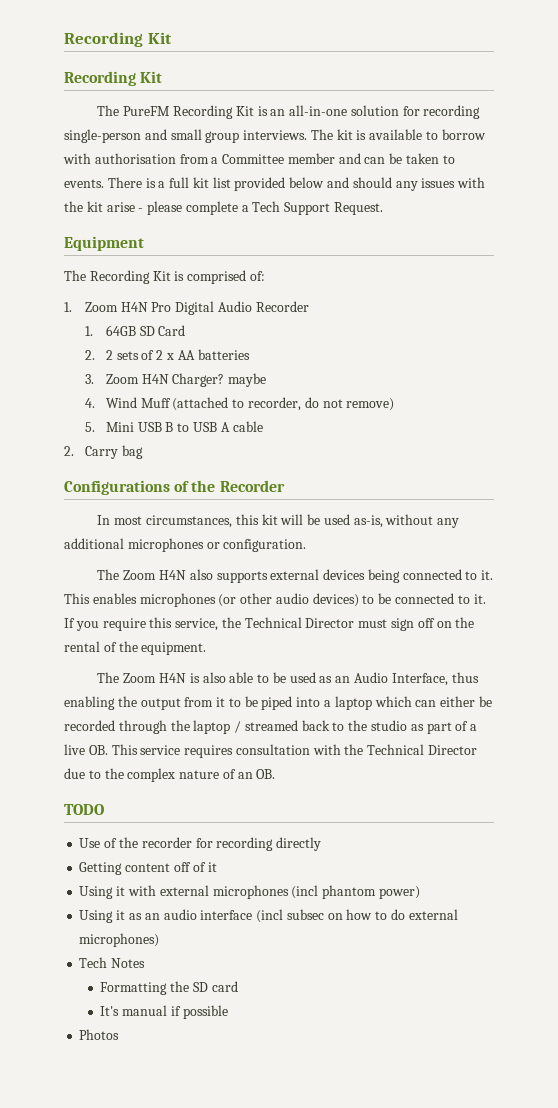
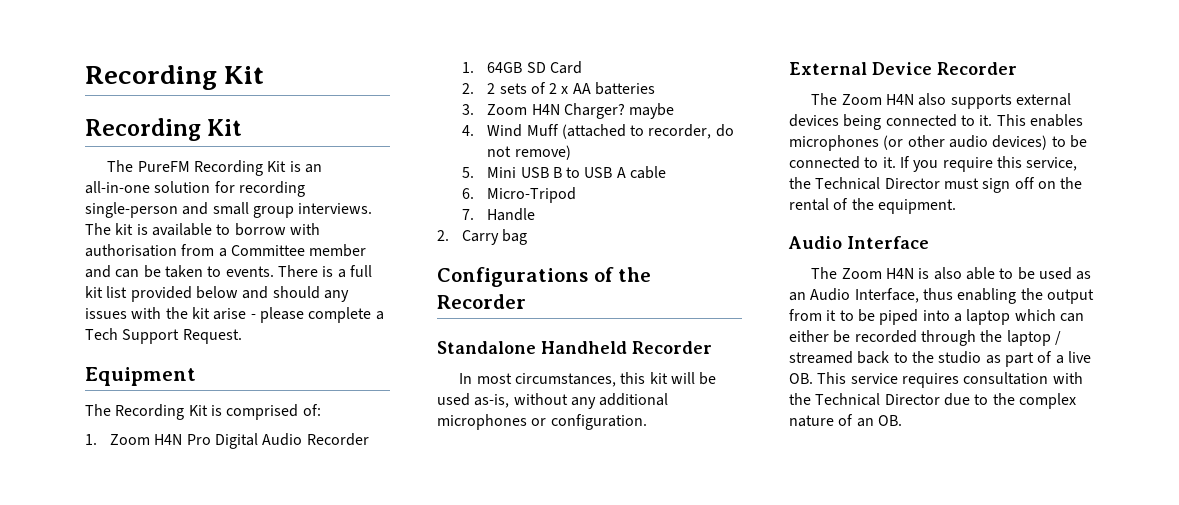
(263, 426) none -> [462,187,577,203] [462,208,536,221] // 6. Micro-Tripod // 7. Handle
(285, 486) none -> [437,341,712,354] // Standalone Handheld Recorder
(307, 545) none -> [789,62,1017,75] // External Device Recorder
(207, 648) none -> [788,236,929,249] // Audio Interface
[64,804,104,815] [79,837,322,851] [79,862,217,875] [79,885,420,899] [79,909,458,923] [79,933,160,947] [79,957,146,968] [100,981,238,995] [100,1005,228,1019] [79,1029,120,1040] // TODO // Use of the recorder for recording directly // Getting content off of it // Using it with external microphones (incl phantom power) // Using it as an audio interface (incl subsec on how to do external microphones) // Tech Notes // Formatting the SD card // It's manual if possible // Photos -> (902, 420) none

